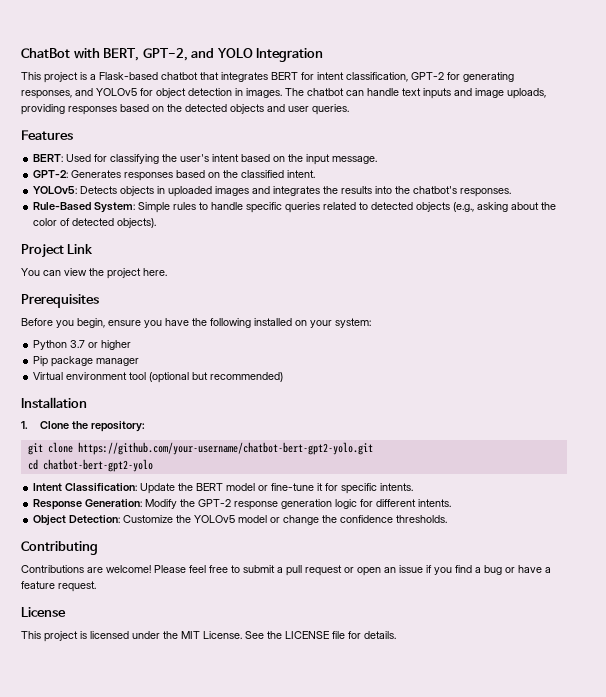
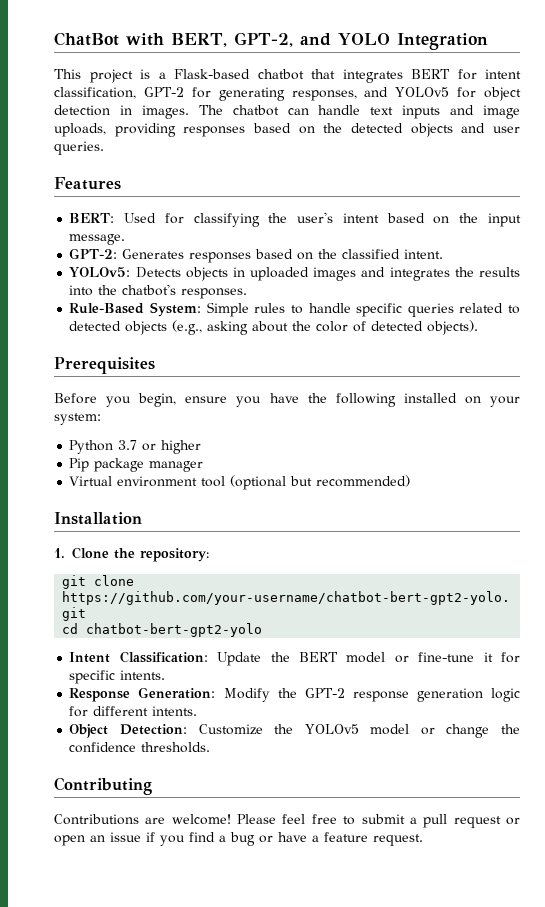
[21,244,94,258] [21,268,167,279] // Project Link // You can view the project here. -> (479, 327) none
[21,607,66,617] [21,631,396,642] // License // This project is licensed under the MIT License. See the LICENSE file for details. -> (423, 840) none

